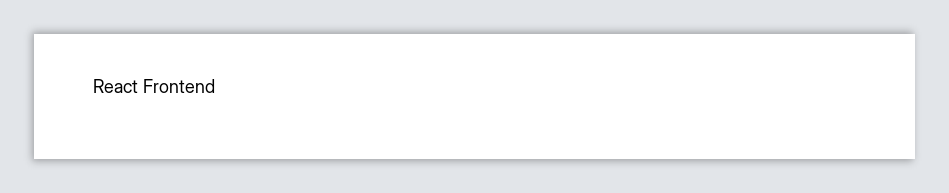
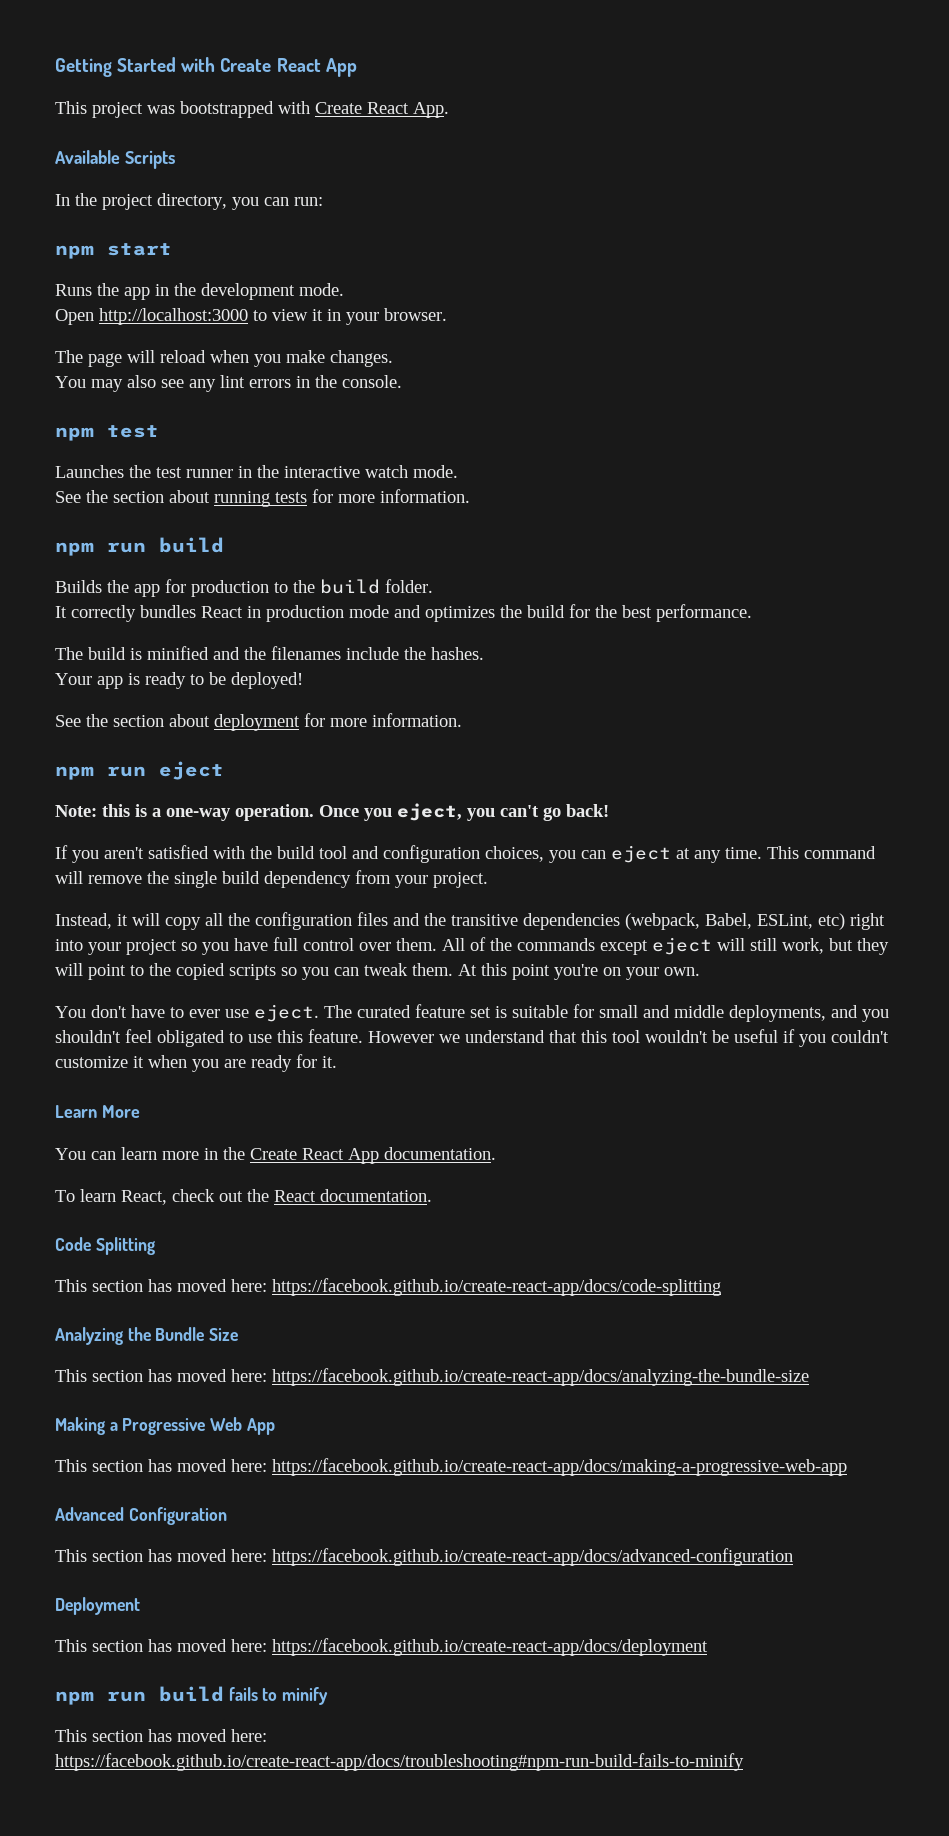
[93,79,215,93] React Frontend -> [55,57,357,77] [55,101,449,118] [55,150,175,169] [55,193,323,210] [55,243,172,259] [55,283,344,300] [55,308,447,325] [55,350,393,367] [55,375,402,392] [55,425,159,441] [55,465,458,478] [55,489,470,507] [55,537,224,556] [55,579,433,597] [55,604,752,622] [55,646,484,660] [55,672,303,689] [55,713,462,731] [55,761,224,780] [55,803,609,821] [55,845,876,863] [55,870,488,888] [55,912,885,930] [55,937,889,955] [55,963,700,980] [55,1004,889,1022] [55,1029,889,1047] [55,1054,337,1072] [55,1105,140,1118] [55,1147,496,1164] [55,1189,432,1205] [55,1237,155,1255] [55,1278,721,1296] [55,1327,239,1345] [55,1368,809,1386] [55,1417,275,1435] [55,1458,847,1476] [55,1507,227,1525] [55,1548,793,1566] [55,1597,140,1615] [55,1638,708,1656] [55,1686,329,1705] [55,1729,267,1742] [55,1753,744,1771] Getting Started with Create React App // This project was bootstrapped with Create React App. // Available Scripts // In the project directory, you can run: // npm start // Runs the app in the development mode. // Open http://localhost:3000 to view it in your browser. // The page will reload when you make changes. // You may also see any lint errors in the console. // npm test // Launches the test runner in the interactive watch mode. // See the section about running tests for more information. // npm run build // Builds the app for production to the build folder. // It correctly bundles React in production mode and optimizes the build for the best performance. // The build is minified and the filenames include the hashes. // Your app is ready to be deployed! // See the section about deployment for more information. // npm run eject // Note: this is a one-way operation. Once you eject, you can't go back! // If you aren't satisfied with the build tool and configuration choices, you can eject at any time. This command will remove the single build dependency from your project. // Instead, it will copy all the configuration files and the transitive dependencies (webpack, Babel, ESLint, etc) right into your project so you have full control over them. All of the commands except eject will still work, but they will point to the copied scripts so you can tweak them. At this point you're on your own. // You don't have to ever use eject. The curated feature set is suitable for small and middle deployments, and you shouldn't feel obligated to use this feature. However we understand that this tool wouldn't be useful if you couldn't customize it when you are ready for it. // Learn More // You can learn more in the Create React App documentation. // To learn React, check out the React documentation. // Code Splitting // This section has moved here: https://facebook.github.io/create-react-app/docs/code-splitting // Analyzing the Bundle Size // This section has moved here: https://facebook.github.io/create-react-app/docs/analyzing-the-bundle-size // Making a Progressive Web App // This section has moved here: https://facebook.github.io/create-react-app/docs/making-a-progressive-web-app // Advanced Configuration // This section has moved here: https://facebook.github.io/create-react-app/docs/advanced-configuration // Deployment // This section has moved here: https://facebook.github.io/create-react-app/docs/deployment // npm run build fails to minify // This section has moved here: https://facebook.github.io/create-react-app/docs/troubleshooting#npm-run-build-fails-to-minify

